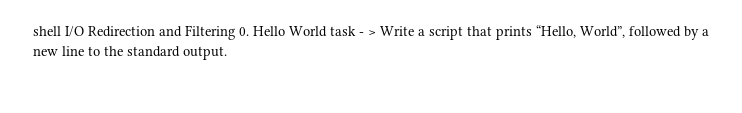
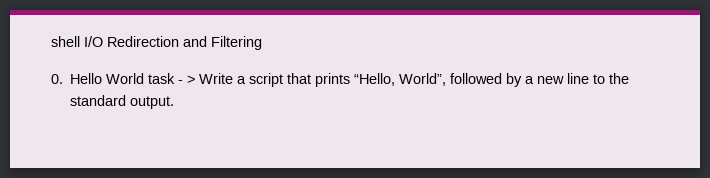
(235, 32) none -> (262, 43) //

